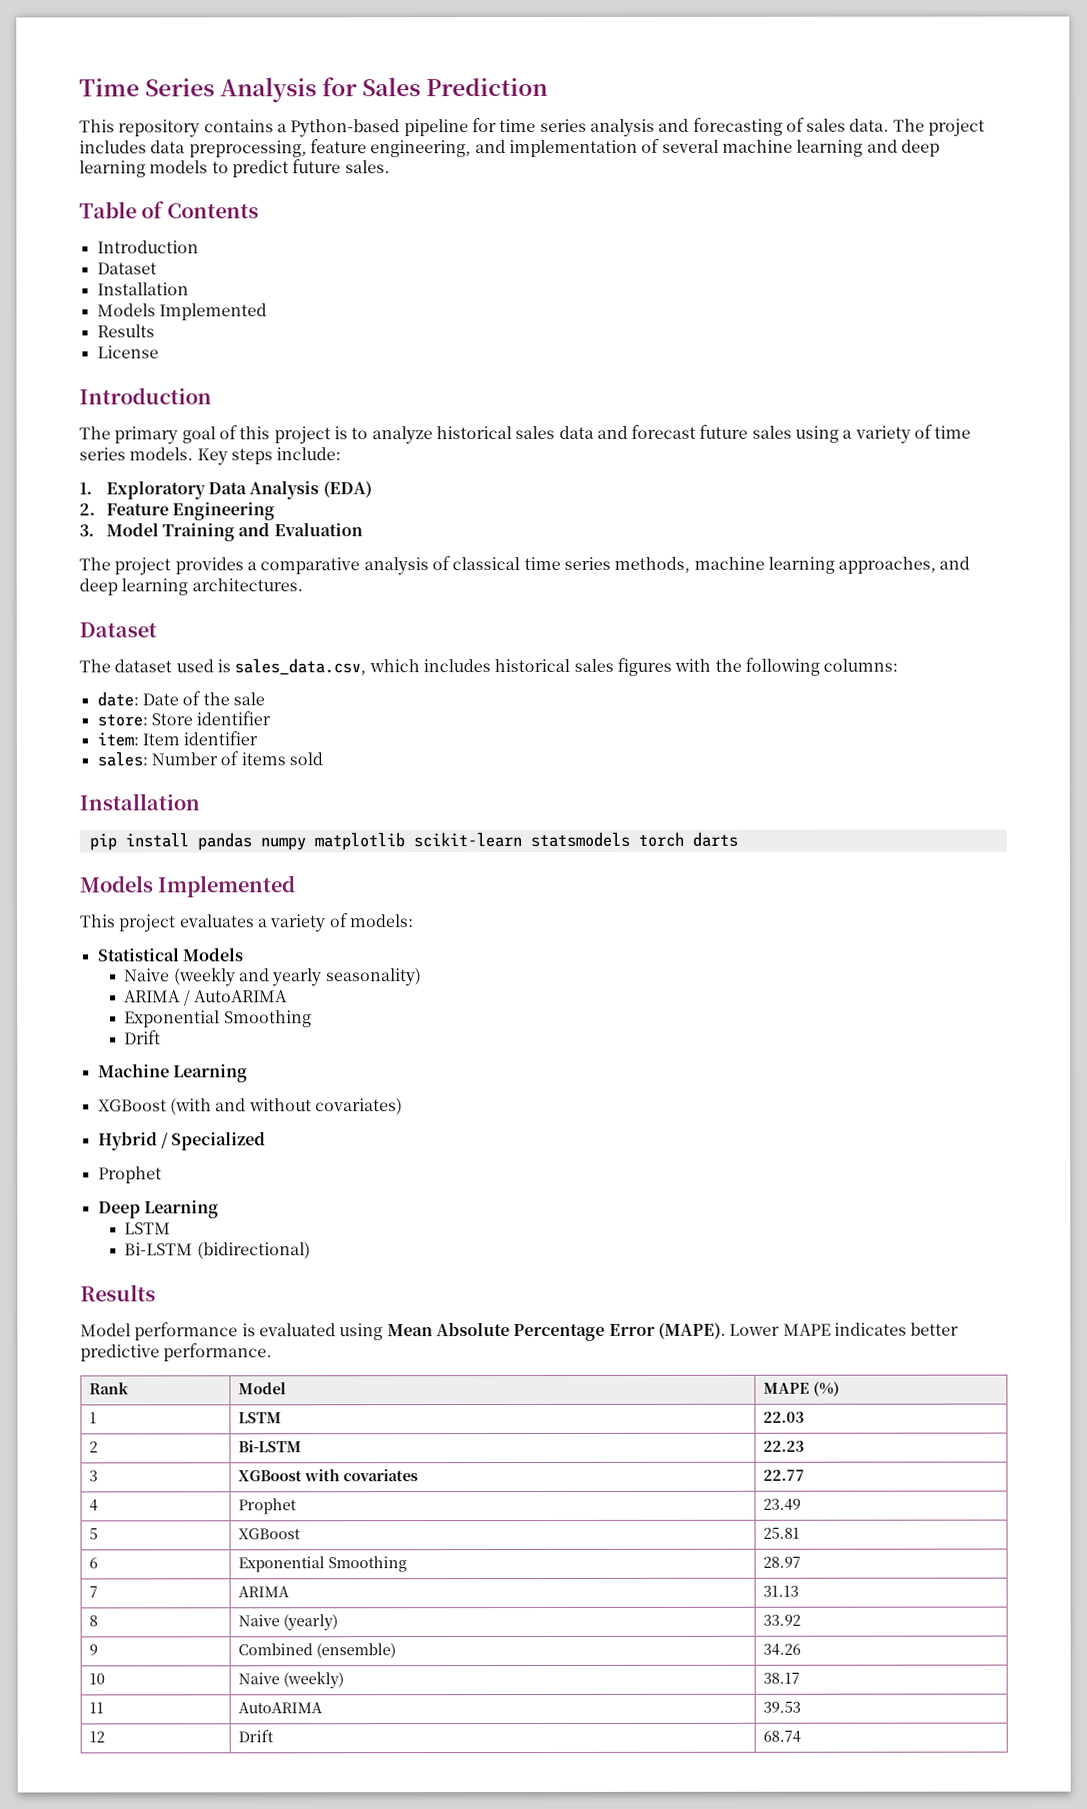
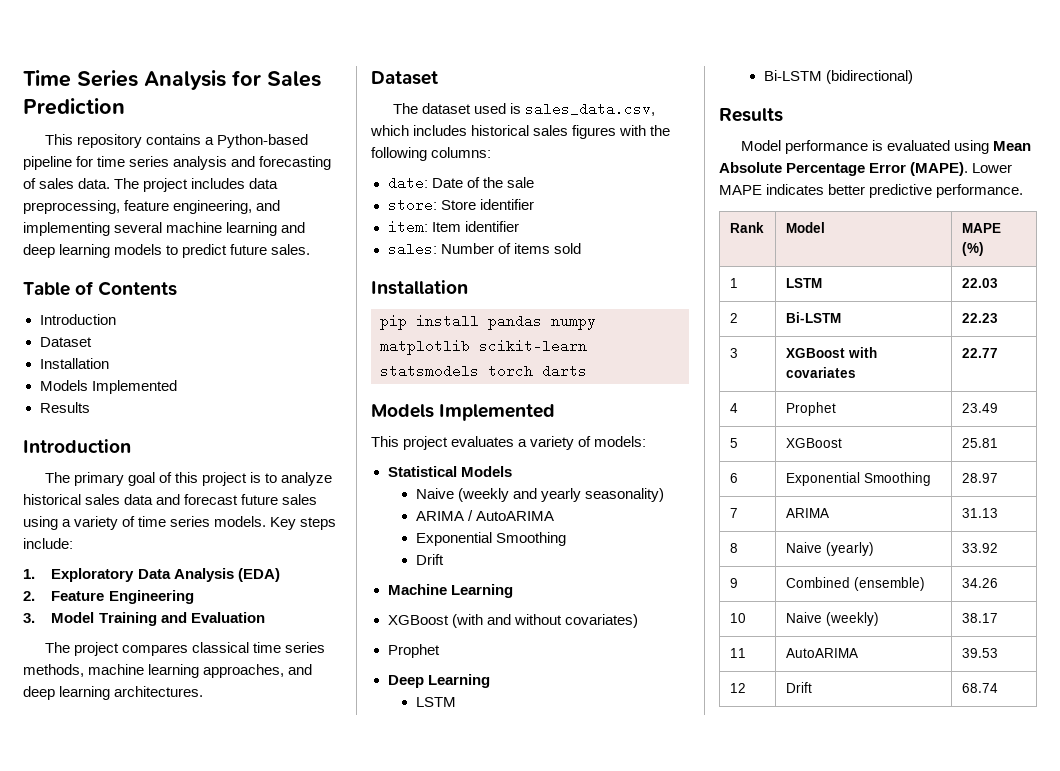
[508,138,661,158] implementation of -> [23,222,110,236] implementing
[96,345,159,359] // License -> (90, 407) none
[174,556,451,576] provides a comparative analysis of -> [121,644,188,656] compares
[97,1131,267,1151] // Hybrid / Specialized -> (638, 621) none

